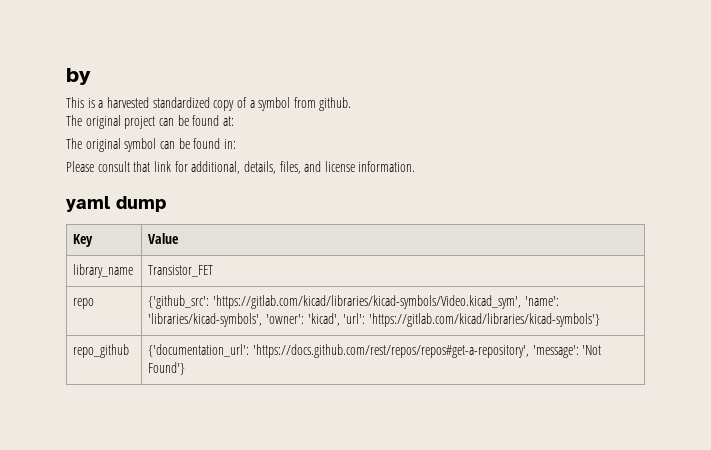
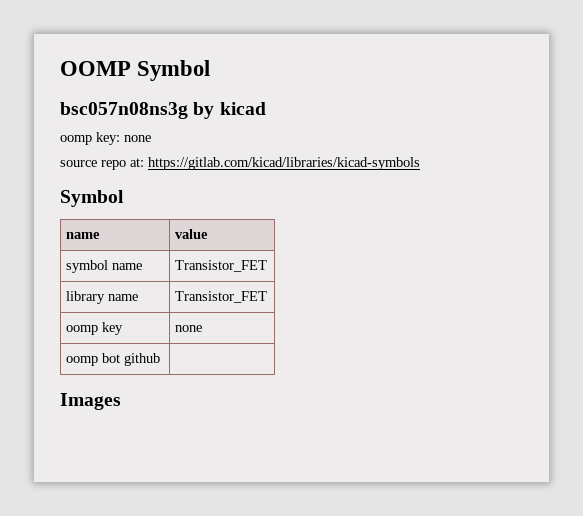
[66,68,91,85] [66,97,352,111] [66,115,234,129] [66,138,236,152] [66,161,416,174] [66,196,166,212] [73,234,94,247] [148,233,180,244] [73,264,134,278] [148,265,214,277] [73,298,95,309] [148,295,559,309] [148,313,600,327] [73,344,130,358] [148,344,602,358] [148,362,186,375] by // This is a harvested standardized copy of a symbol from github. // The original project can be found at: // The original symbol can be found in: // Please consult that link for additional, details, files, and license information. // yaml dump // Key | Value // library_name | Transistor_FET // repo | {'github_src': 'https://gitlab.com/kicad/libraries/kicad-symbols/Video.kicad_sym', 'name': 'libraries/kicad-symbols', 'owner': 'kicad', 'url': 'https://gitlab.com/kicad/libraries/kicad-symbols'} // repo_github | {'documentation_url': 'https://docs.github.com/rest/repos/repos#get-a-repository', 'message': 'Not Found'} -> [60,60,211,81] [60,102,266,119] [60,132,151,145] [60,157,420,170] [60,190,124,207] [66,232,101,239] [175,229,209,239] [66,260,143,273] [175,260,268,272] [66,291,139,304] [175,291,268,303] [66,322,124,335] [175,325,203,332] [66,353,161,366] [60,393,121,410] OOMP Symbol // bsc057n08ns3g by kicad // oomp key: none // source repo at: https://gitlab.com/kicad/libraries/kicad-symbols // Symbol // name | value // symbol name | Transistor_FET // library name | Transistor_FET // oomp key | none // oomp bot github | // Images

